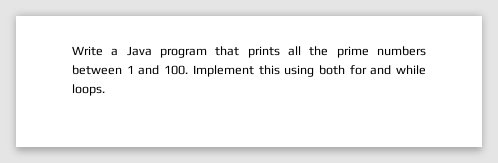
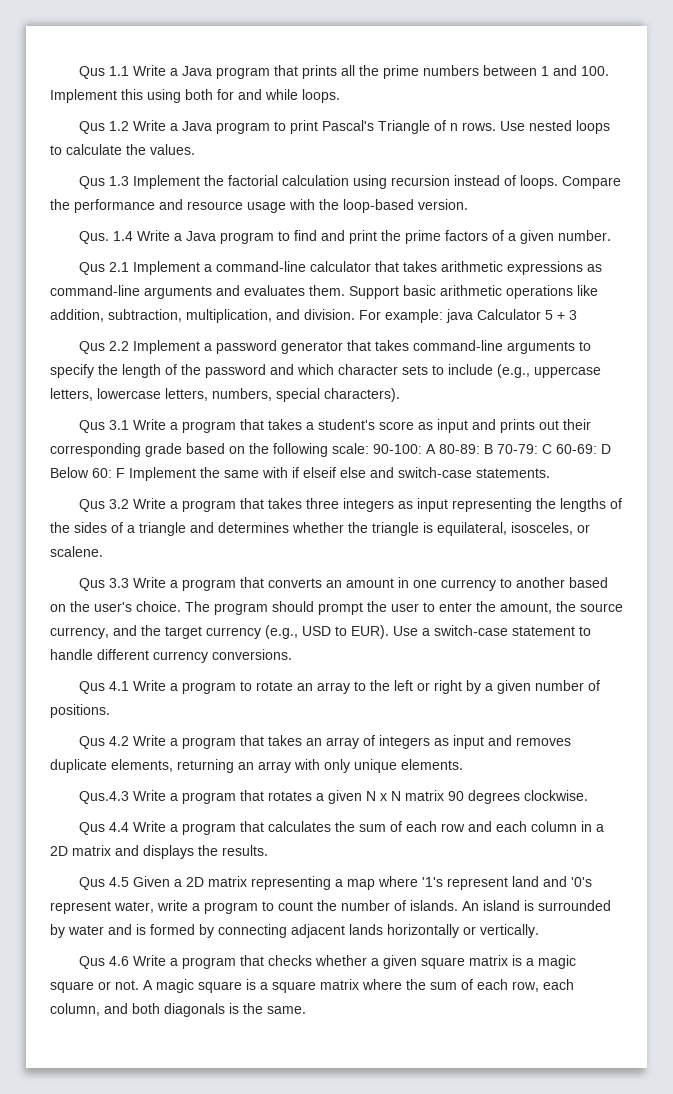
(72, 51) none -> [78,66,129,79] Qus 1.1
(105, 90) none -> [78,120,610,134] [50,144,195,155] [78,175,621,189] [50,199,468,213] [78,230,611,244] [78,261,602,275] [50,285,598,299] [50,309,577,323] [78,340,591,354] [50,364,601,378] [50,388,400,402] [78,419,591,433] [50,443,611,457] [50,467,550,481] [78,498,622,512] [50,522,590,536] [50,546,103,557] [78,577,608,591] [50,601,623,615] [50,625,591,639] [50,649,292,663] [78,680,600,694] [50,704,110,718] [78,735,571,749] [50,759,463,773] [78,790,588,804] [78,821,604,835] [50,845,268,859] [78,876,592,890] [50,900,611,914] [50,924,539,938] [78,955,576,969] [50,979,574,993] [50,1003,306,1017] // Qus 1.2 Write a Java program to print Pascal's Triangle of n rows. Use nested loops to calculate the values. // Qus 1.3 Implement the factorial calculation using recursion instead of loops. Compare the performance and resource usage with the loop-based version. // Qus. 1.4 Write a Java program to find and print the prime factors of a given number. // Qus 2.1 Implement a command-line calculator that takes arithmetic expressions as command-line arguments and evaluates them. Support basic arithmetic operations like addition, subtraction, multiplication, and division. For example: java Calculator 5 + 3 // Qus 2.2 Implement a password generator that takes command-line arguments to specify the length of the password and which character sets to include (e.g., uppercase letters, lowercase letters, numbers, special characters). // Qus 3.1 Write a program that takes a student's score as input and prints out their corresponding grade based on the following scale: 90-100: A 80-89: B 70-79: C 60-69: D Below 60: F Implement the same with if elseif else and switch-case statements. // Qus 3.2 Write a program that takes three integers as input representing the lengths of the sides of a triangle and determines whether the triangle is equilateral, isosceles, or scalene. // Qus 3.3 Write a program that converts an amount in one currency to another based on the user's choice. The program should prompt the user to enter the amount, the source currency, and the target currency (e.g., USD to EUR). Use a switch-case statement to handle different currency conversions. // Qus 4.1 Write a program to rotate an array to the left or right by a given number of positions. // Qus 4.2 Write a program that takes an array of integers as input and removes duplicate elements, returning an array with only unique elements. // Qus.4.3 Write a program that rotates a given N x N matrix 90 degrees clockwise. // Qus 4.4 Write a program that calculates the sum of each row and each column in a 2D matrix and displays the results. // Qus 4.5 Given a 2D matrix representing a map where '1's represent land and '0's represent water, write a program to count the number of islands. An island is surrounded by water and is formed by connecting adjacent lands horizontally or vertically. // Qus 4.6 Write a program that checks whether a given square matrix is a magic square or not. A magic square is a square matrix where the sum of each row, each column, and both diagonals is the same.

